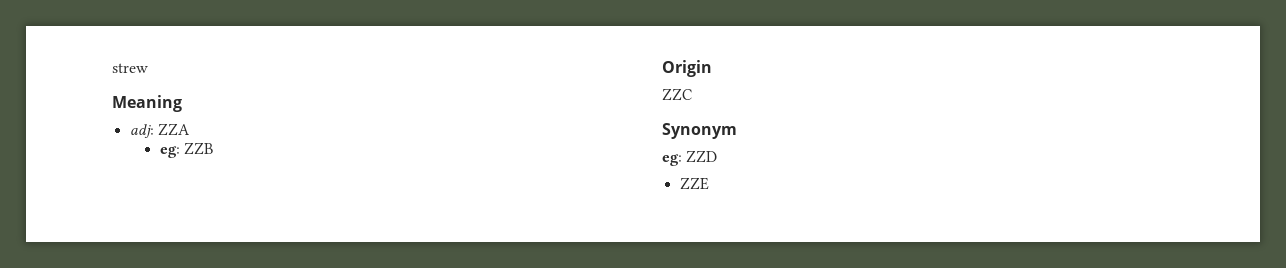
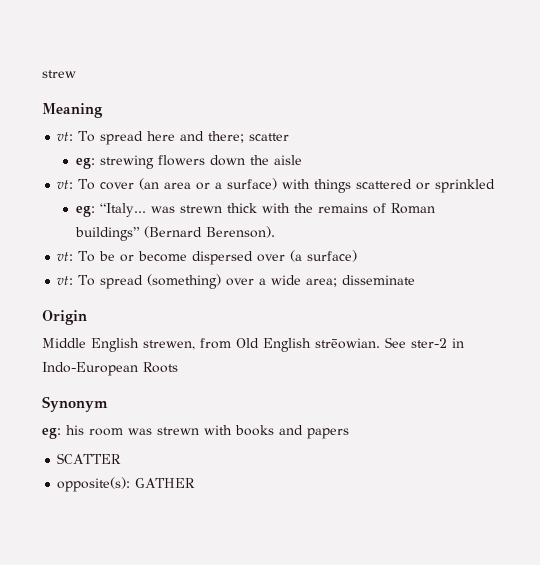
[129,123,190,138] [159,142,213,158] [662,60,712,77] [662,88,692,101] [662,123,737,139] [662,150,718,166] [679,177,709,190] adj: ZZA // eg: ZZB // Origin // ZZC // Synonym // eg: ZZD // ZZE -> [57,131,290,145] [76,155,303,169] [57,178,496,193] [76,203,436,217] [75,226,276,241] [57,250,358,265] [57,274,416,289] [42,310,87,325] [42,337,464,352] [42,362,178,376] [42,396,108,412] [42,425,349,439] [57,453,122,464] [57,477,196,492] vt: To spread here and there; scatter // eg: strewing flowers down the aisle // vt: To cover (an area or a surface) with things scattered or sprinkled // eg: “Italy... was strewn thick with the remains of Roman buildings” (Bernard Berenson). // vt: To be or become dispersed over (a surface) // vt: To spread (something) over a wide area; disseminate // Origin // Middle English strewen, from Old English strēowian. See ster-2 in Indo-European Roots // Synonym // eg: his room was strewn with books and papers // SCATTER // opposite(s): GATHER

